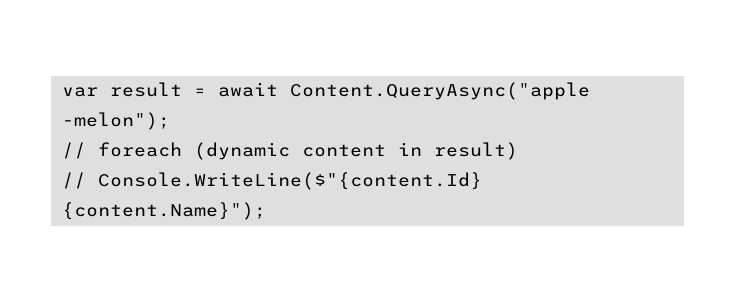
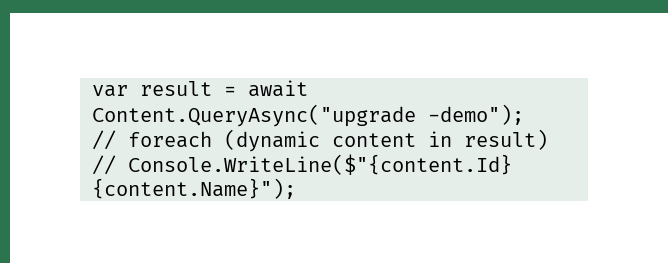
[289,82,590,100] [61,112,170,130] Content.QueryAsync("apple -melon"); -> [91,104,524,127] Content.QueryAsync("upgrade -demo");

